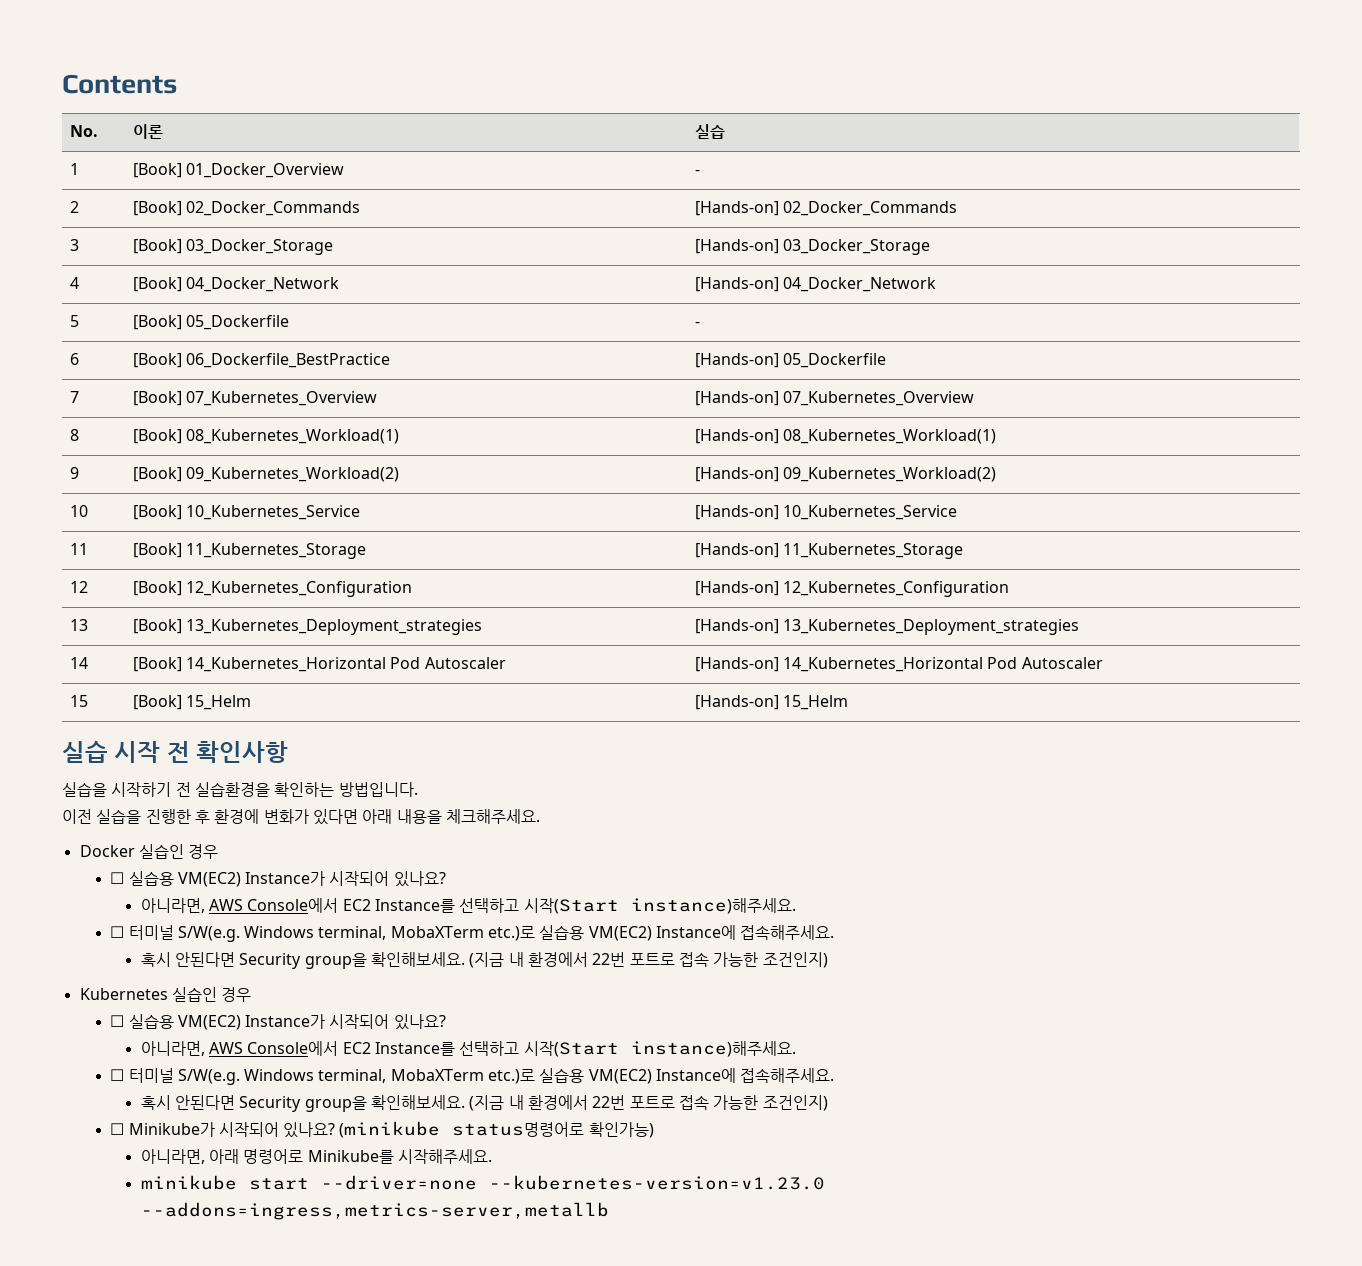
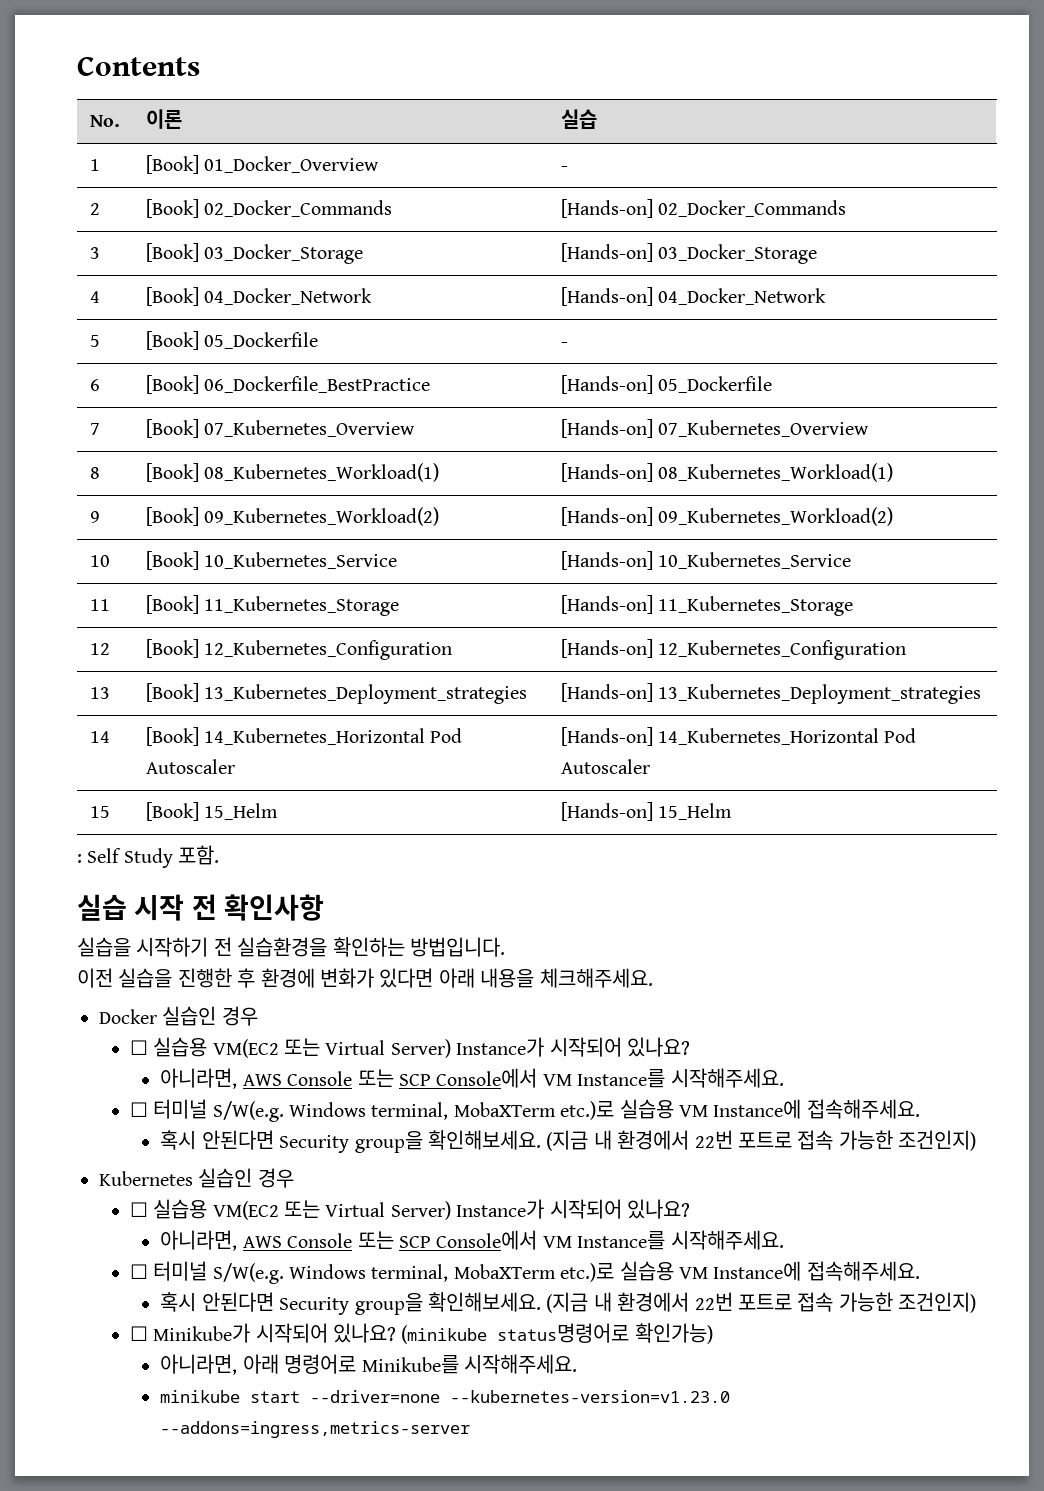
(849, 702) none -> [77,845,220,868] // : Self Study 포함.
[177,871,446,887] [140,898,796,914] [110,925,652,942] VM(EC2) Instance가 시작되어 있나요? // 아니라면, AWS Console에서 EC2 Instance를 선택하고 시작(Start instance)해주세요. // ☐ 터미널 S/W(e.g. Windows terminal, MobaXTerm etc.)로 실습용 VM(EC2) -> [212,1037,690,1058] [160,1068,784,1089] [129,1099,708,1122] VM(EC2 또는 Virtual Server) Instance가 시작되어 있나요? // 아니라면, AWS Console 또는 SCP Console에서 VM Instance를 시작해주세요. // ☐ 터미널 S/W(e.g. Windows terminal, MobaXTerm etc.)로 실습용 VM
[177,1014,446,1030] [140,1041,796,1057] [110,1068,652,1085] VM(EC2) Instance가 시작되어 있나요? // 아니라면, AWS Console에서 EC2 Instance를 선택하고 시작(Start instance)해주세요. // ☐ 터미널 S/W(e.g. Windows terminal, MobaXTerm etc.)로 실습용 VM(EC2) -> [212,1199,690,1220] [160,1230,784,1251] [129,1261,708,1284] VM(EC2 또는 Virtual Server) Instance가 시작되어 있나요? // 아니라면, AWS Console 또는 SCP Console에서 VM Instance를 시작해주세요. // ☐ 터미널 S/W(e.g. Windows terminal, MobaXTerm etc.)로 실습용 VM
[140,1202,609,1220] --addons=ingress,metrics-server,metallb -> [160,1421,471,1438] --addons=ingress,metrics-server

